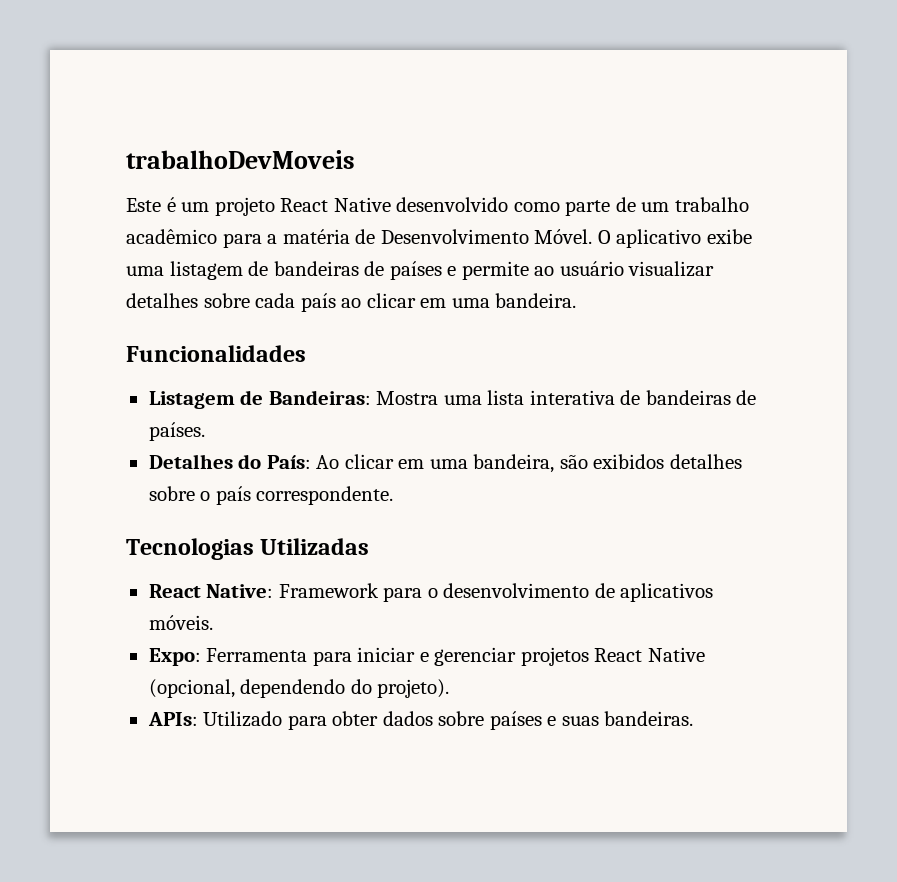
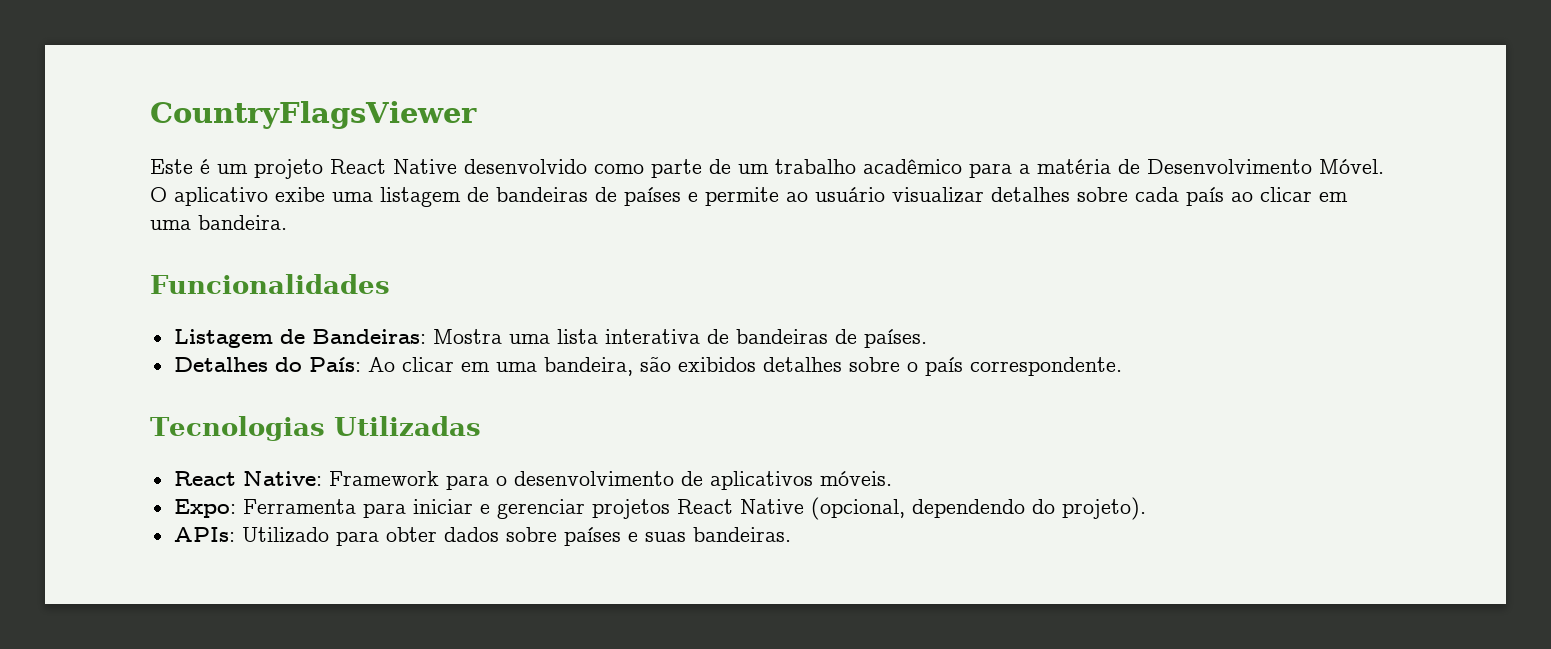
[126,150,355,169] trabalhoDevMoveis -> [150,101,477,129] CountryFlagsViewer

